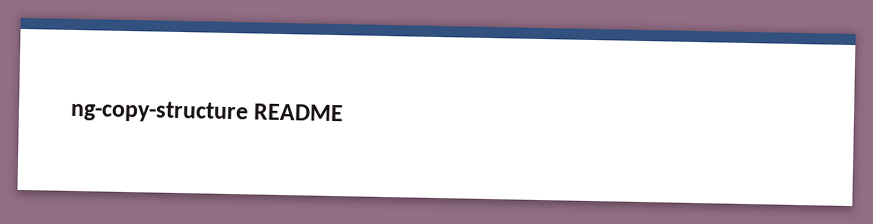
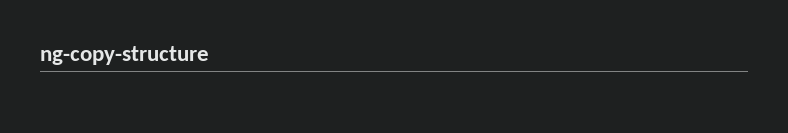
[253,103,345,122] README -> (209, 55) none

